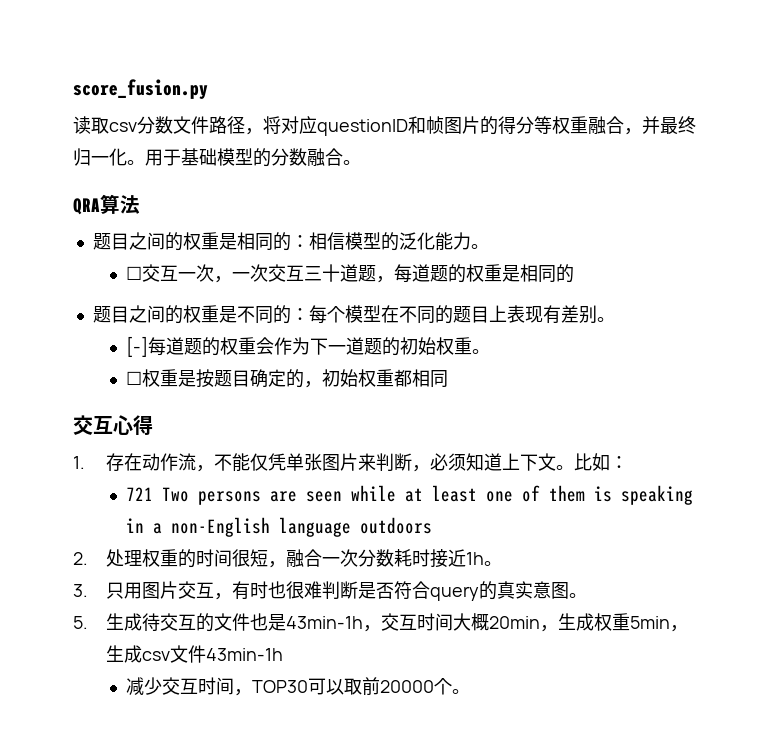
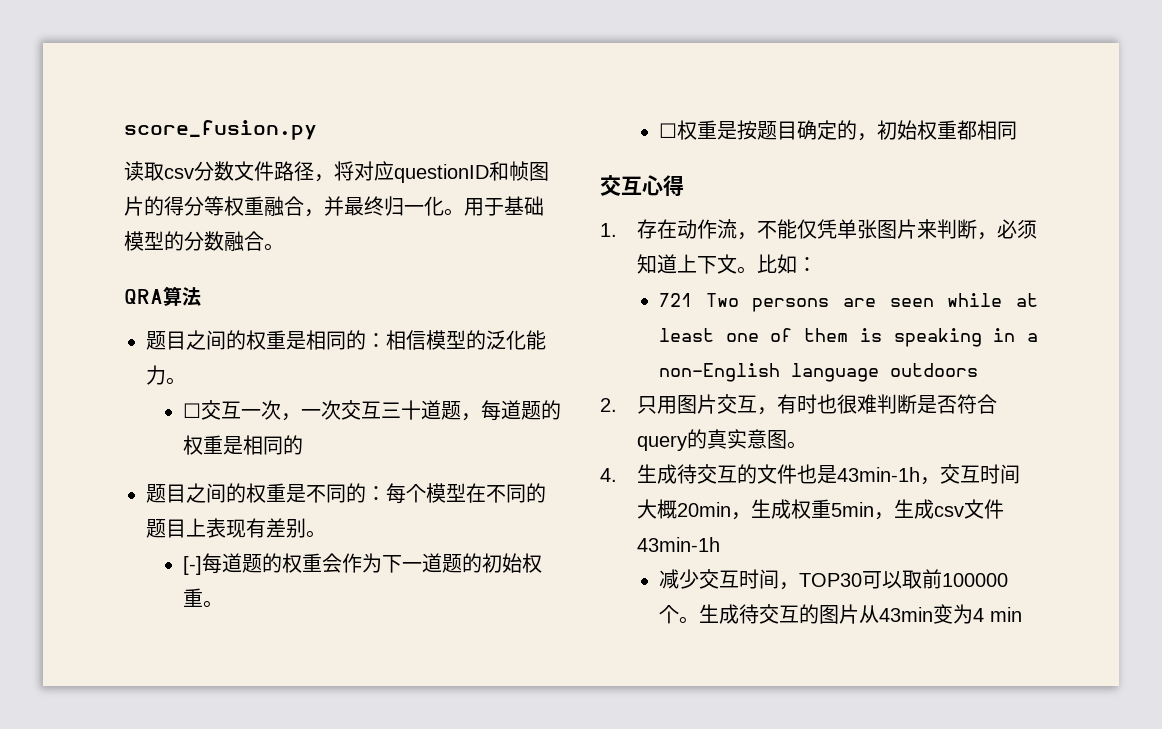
[106,549,503,568] [73,584,88,597] 处理权重的时间很短，融合一次分数耗时接近1h。 // 3. -> (617, 405) none
[73,616,88,629] 5. -> [600,468,617,482] 4.
[380,678,471,695] 20000个。 -> [941,573,1008,587] [658,604,1022,624] 100000个。生成待交互的图片从43min变为4 min

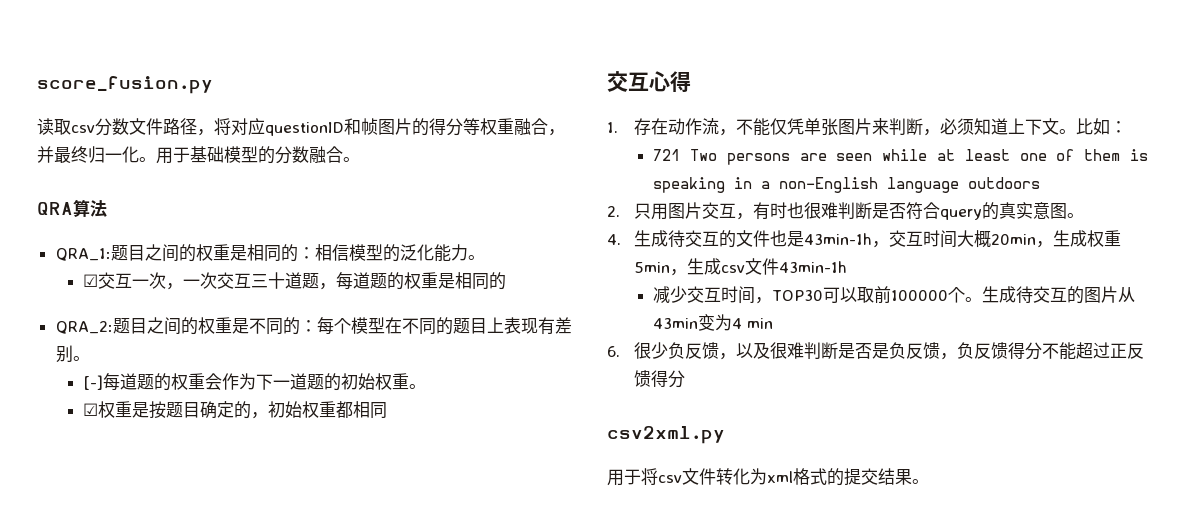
(201, 296) none -> [55,248,111,261] QRA_1:
[182,403,201,418] ☐ -> [83,274,99,287] ☑
(303, 445) none -> [55,321,113,334] QRA_2:
[658,123,677,138] ☐ -> [83,403,99,416] ☑
(1022, 614) none -> [607,342,1145,360] [634,370,686,388] [607,426,725,444] [607,468,929,486] // 6.很少负反馈，以及很难判断是否是负反馈，负反馈得分不能超过正反馈得分 // csv2xml.py // 用于将csv文件转化为xml格式的提交结果。

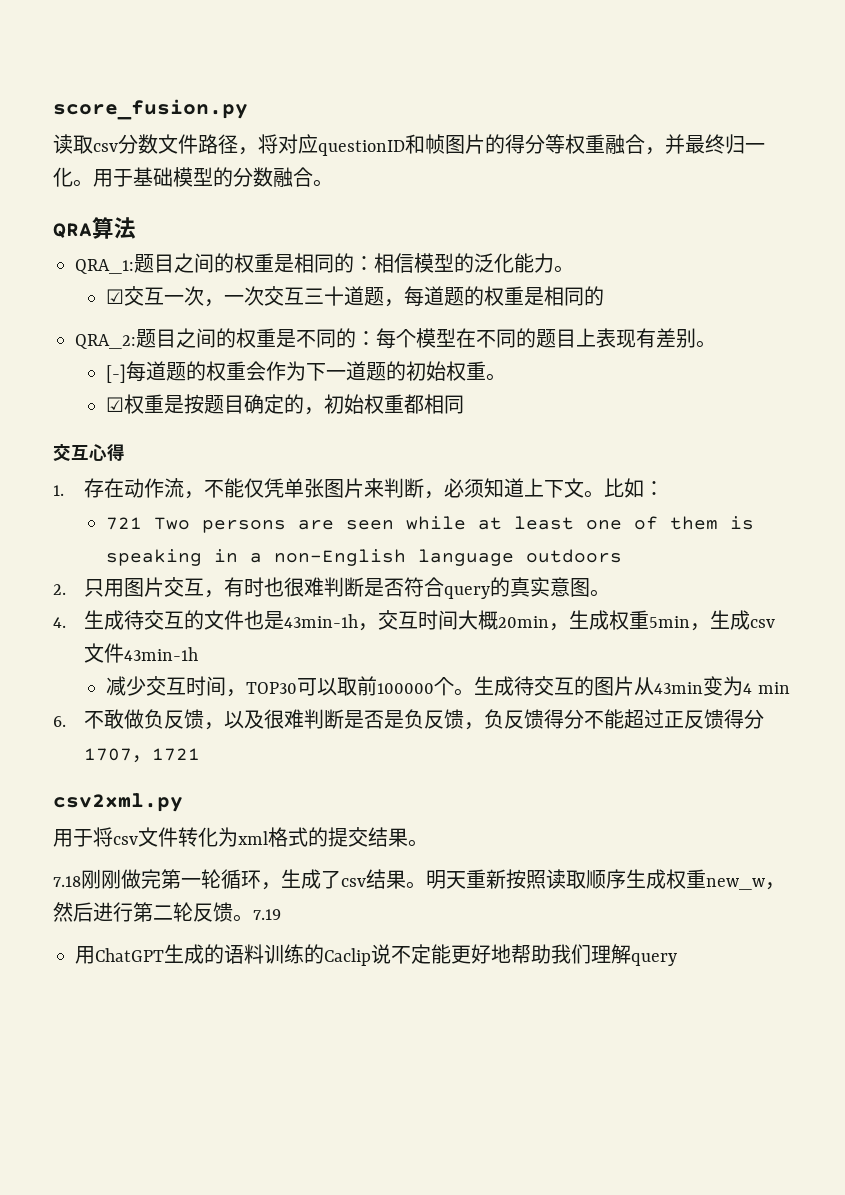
[634,342,669,359] 很少 -> [84,709,145,729] 不敢做
(686, 379) none -> [84,748,201,763] 1707，1721
(929, 481) none -> [53,869,785,890] [53,902,281,922] [75,944,677,966] // 7.18刚刚做完第一轮循环，生成了csv结果。明天重新按照读取顺序生成权重new_w，然后进行第二轮反馈。7.19 // 用ChatGPT生成的语料训练的Caclip说不定能更好地帮助我们理解query

